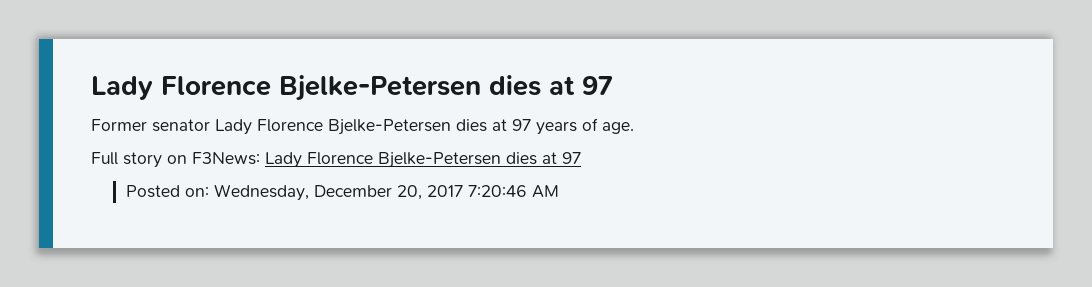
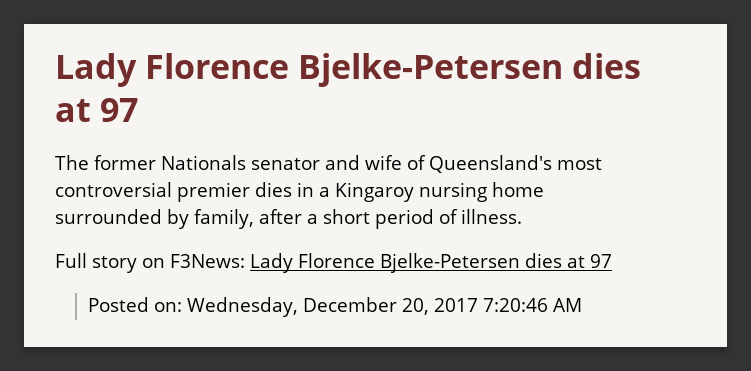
[91,75,613,101] [91,118,634,135] Lady Florence Bjelke-Petersen dies at 97 // Former senator Lady Florence Bjelke-Petersen dies at 97 years of age. -> [55,53,642,87] [55,98,139,122] [55,155,602,173] [55,182,544,202] [55,209,522,229] Lady Florence Bjelke-Petersen dies at 97 // The former Nationals senator and wife of Queensland's most controversial premier dies in a Kingaroy nursing home surrounded by family, after a short period of illness.

